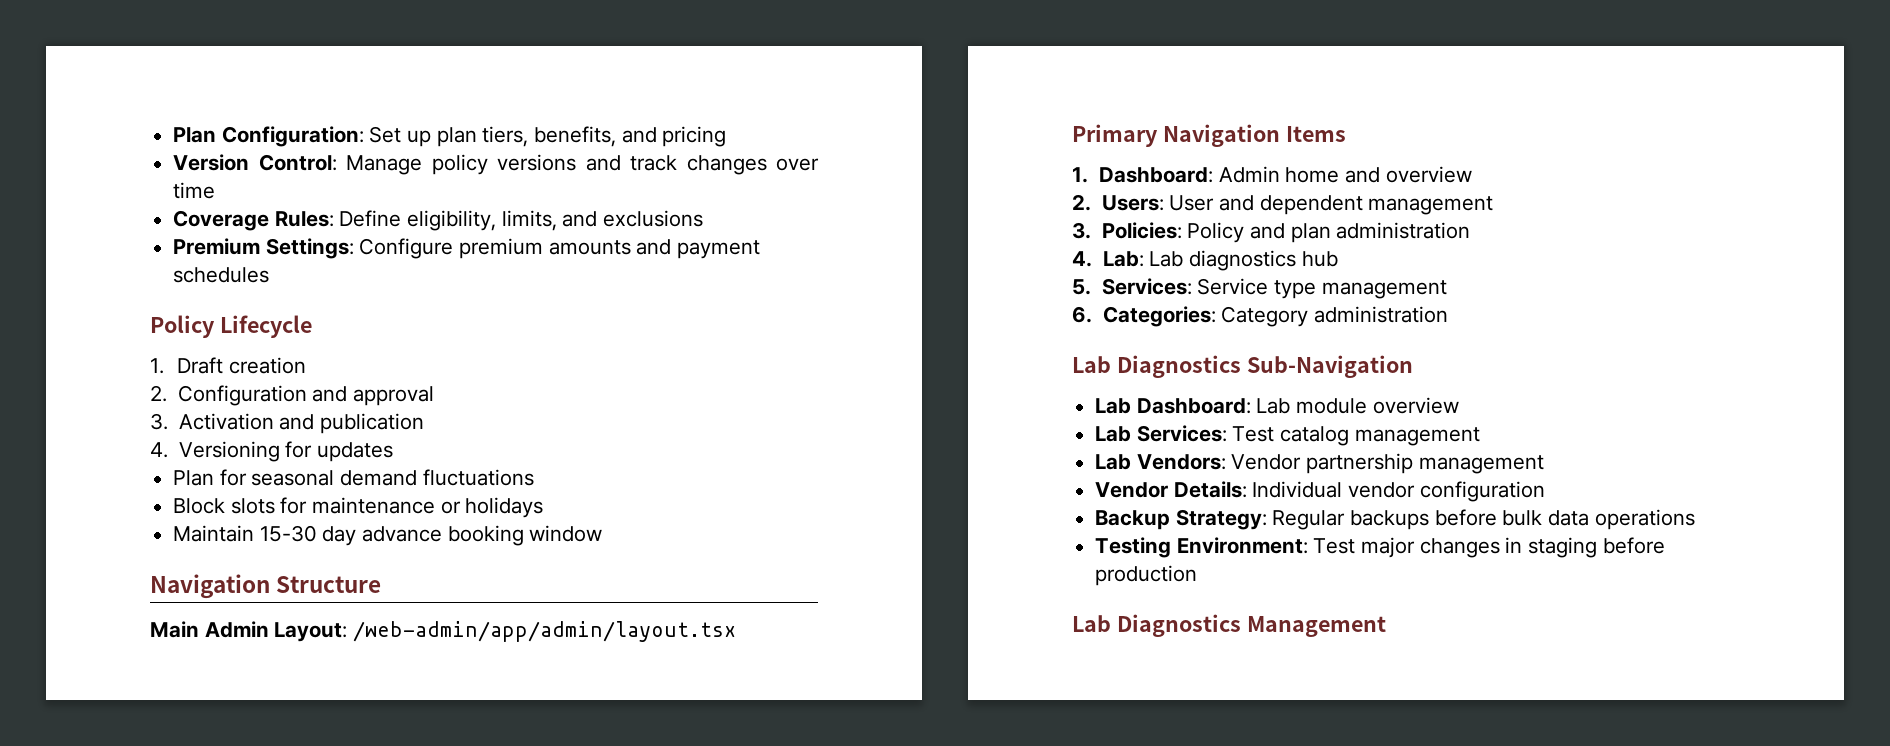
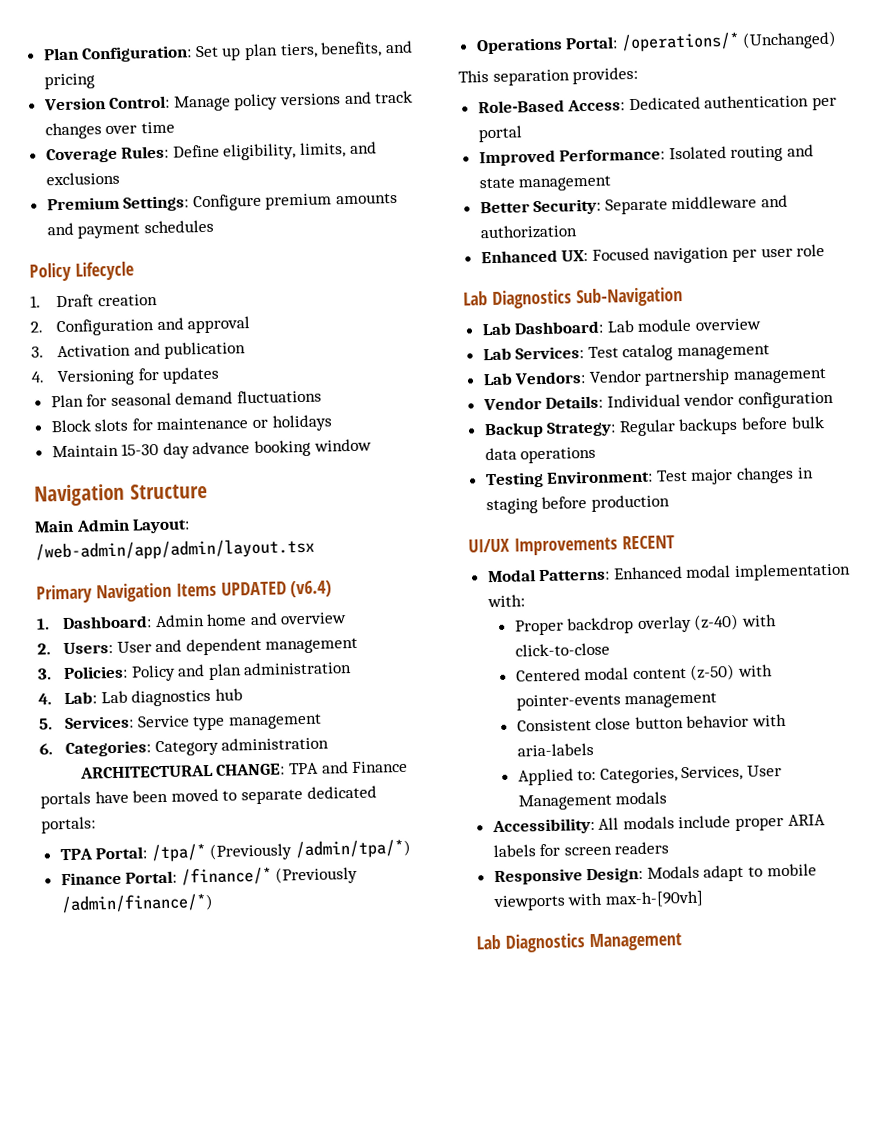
(1346, 134) none -> [220,580,333,598] UPDATED (v6.4)
(1448, 314) none -> [79,760,409,779] [40,785,377,809] [41,816,96,834] [59,838,412,863] [60,865,359,886] [60,892,214,914] [475,30,838,55] [458,66,639,86] [477,94,838,114] [477,125,523,143] [478,144,815,167] [478,175,613,192] [479,194,789,216] [479,224,578,240] [480,243,826,264] // ARCHITECTURAL CHANGE: TPA and Finance portals have been moved to separate dedicated portals: // TPA Portal: /tpa/* (Previously /admin/tpa/*) // Finance Portal: /finance/* (Previously /admin/finance/*) // Operations Portal: /operations/* (Unchanged) // This separation provides: // Role-Based Access: Dedicated authentication per portal // Improved Performance: Isolated routing and state management // Better Security: Separate middleware and authorization // Enhanced UX: Focused navigation per user role
(1198, 575) none -> [468,535,675,556] [486,562,852,583] [486,594,525,608] [514,613,778,636] [514,642,610,657] [515,663,774,682] [515,692,718,711] [516,713,788,732] [516,742,594,757] [517,765,783,786] [517,791,668,811] [491,814,826,836] [492,841,670,858] [493,863,817,886] [492,890,704,912] // UI/UX Improvements RECENT // Modal Patterns: Enhanced modal implementation with: // Proper backdrop overlay (z-40) with click-to-close // Centered modal content (z-50) with pointer-events management // Consistent close button behavior with aria-labels // Applied to: Categories, Services, User Management modals // Accessibility: All modals include proper ARIA labels for screen readers // Responsive Design: Modals adapt to mobile viewports with max-h-[90vh]

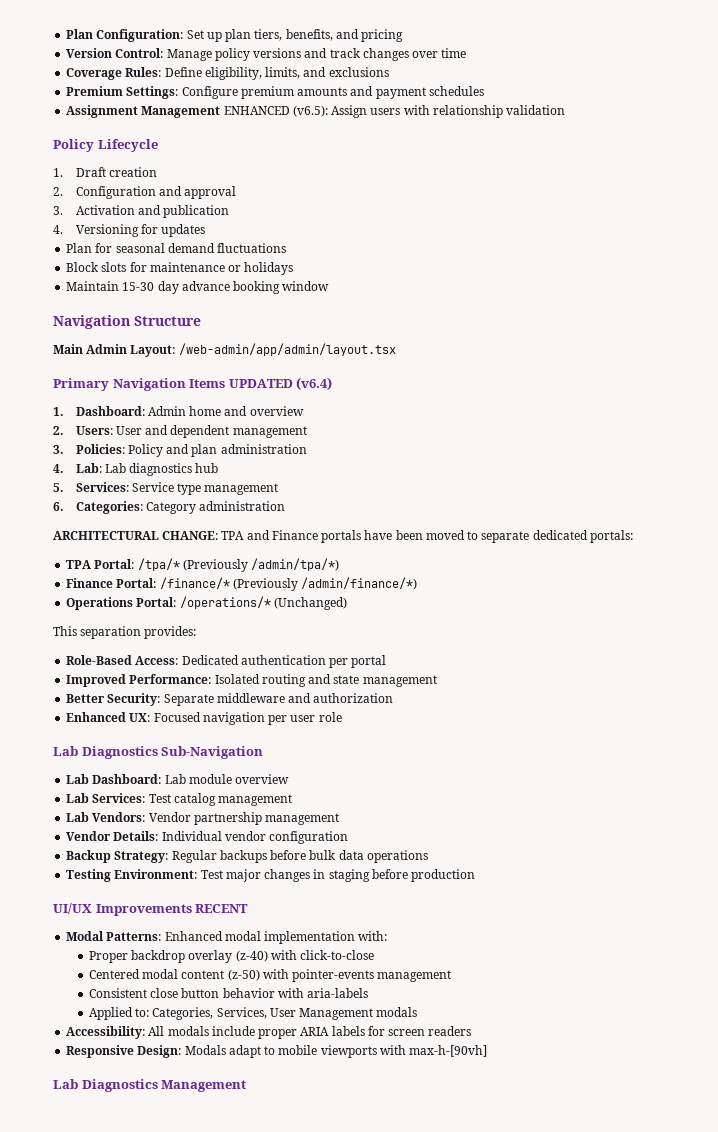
(214, 226) none -> [66,105,566,118] // Assignment Management ENHANCED (v6.5): Assign users with relationship validation

